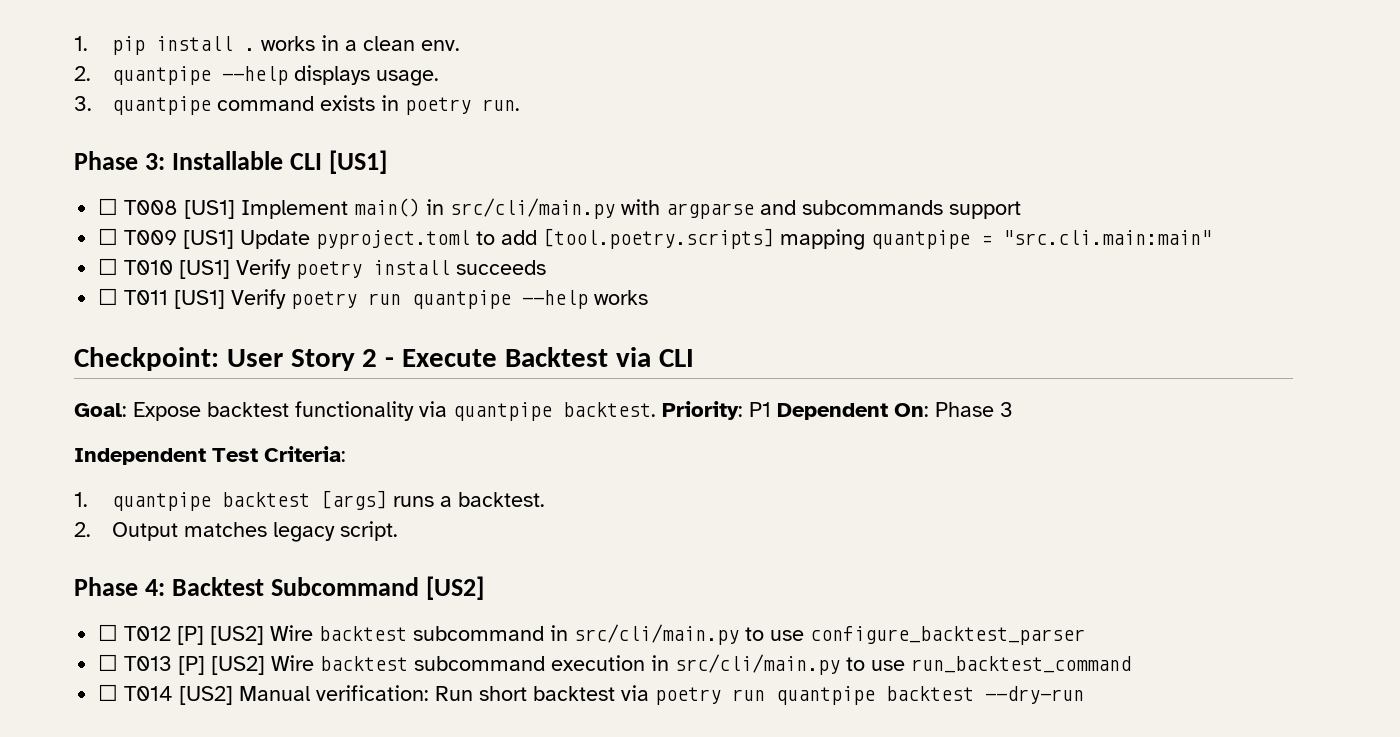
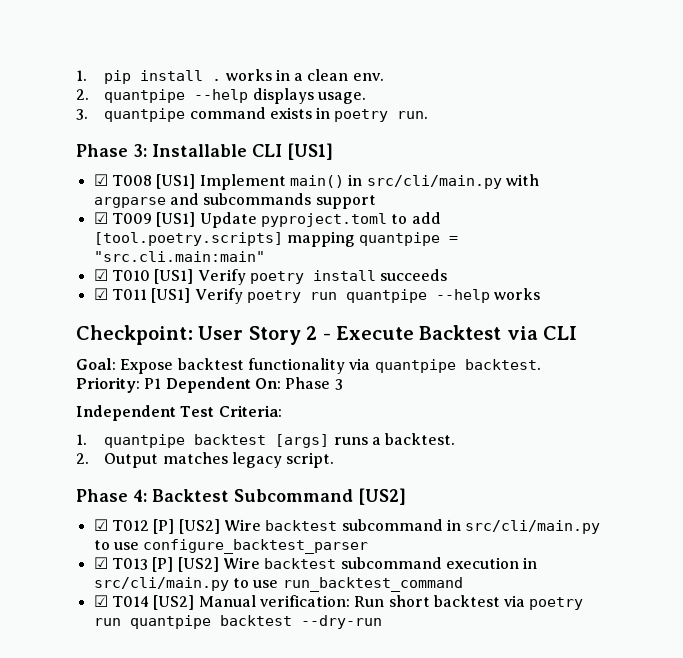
[98,198,119,215] ☐ -> [93,174,108,186] ☑
[98,228,119,245] ☐ -> [93,212,108,224] ☑
[98,258,119,275] ☐ -> [93,269,108,281] ☑
[98,288,119,305] ☐ -> [93,288,108,300] ☑
[98,624,119,641] ☐ -> [93,519,108,531] ☑
[98,654,119,671] ☐ -> [93,557,108,569] ☑
[98,684,119,701] ☐ -> [93,595,108,607] ☑

